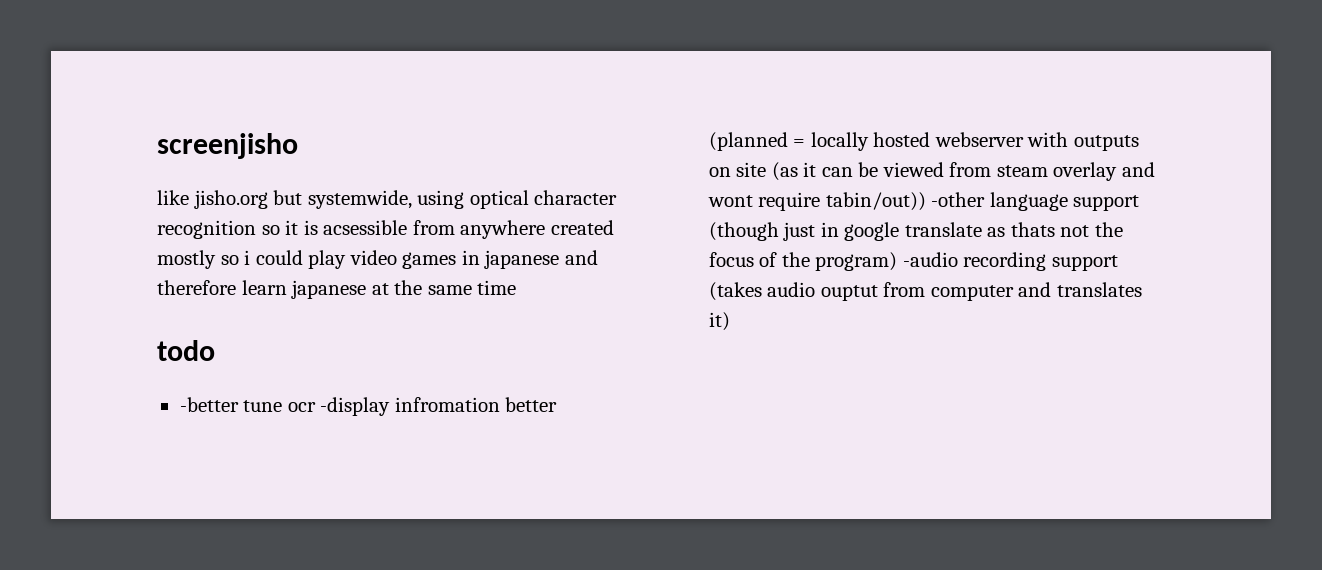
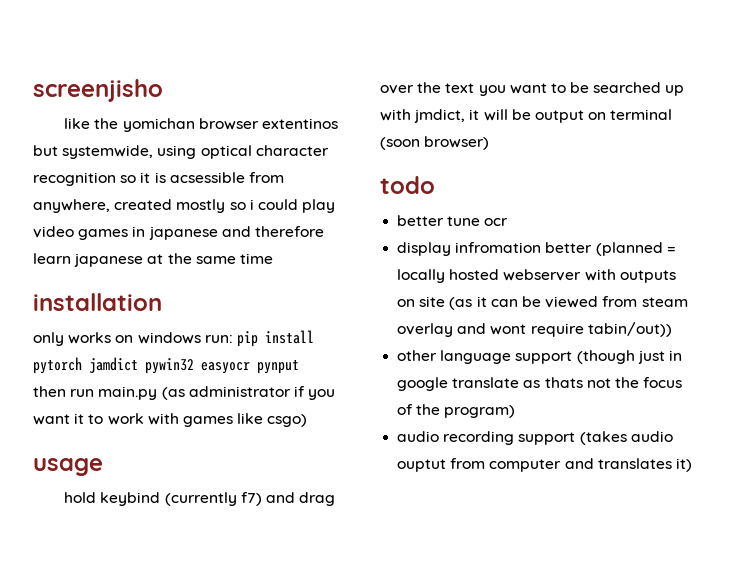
[193,190,268,209] jisho.org -> [94,118,338,132] the yomichan browser extentinos
[460,220,546,239] anywhere -> [33,199,110,213] anywhere,
(517, 287) none -> [33,293,162,311] [33,330,314,347] [33,357,299,374] [33,386,336,400] [33,413,308,427] [33,458,103,476] [64,492,336,506] [380,82,685,96] [380,109,673,123] [380,136,490,150] // installation // only works on windows run: pip install pytorch jamdict pywin32 easyocr pynput // then run main.py (as administrator if you want it to work with games like csgo) // usage // hold keybind (currently f7) and drag over the text you want to be searched up with jmdict, it will be output on terminal (soon browser)
[179,397,239,412] -better -> [397,215,445,226] better
[320,397,391,416] -display -> [397,242,452,256] // display
[931,192,986,207] -other -> [397,350,438,361] // other
[902,252,958,267] -audio -> [397,431,440,442] // audio

